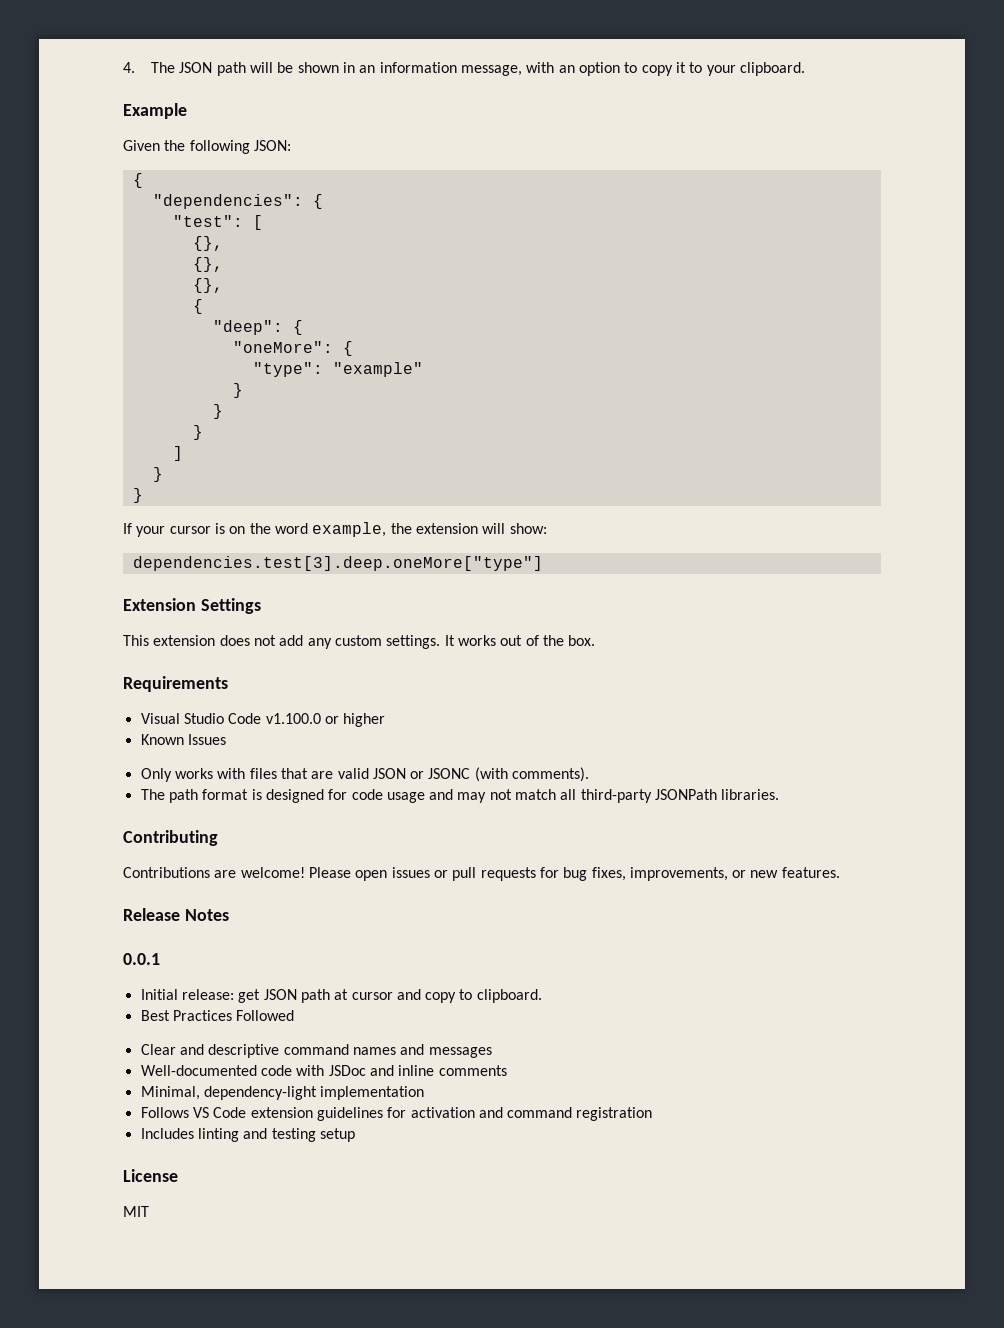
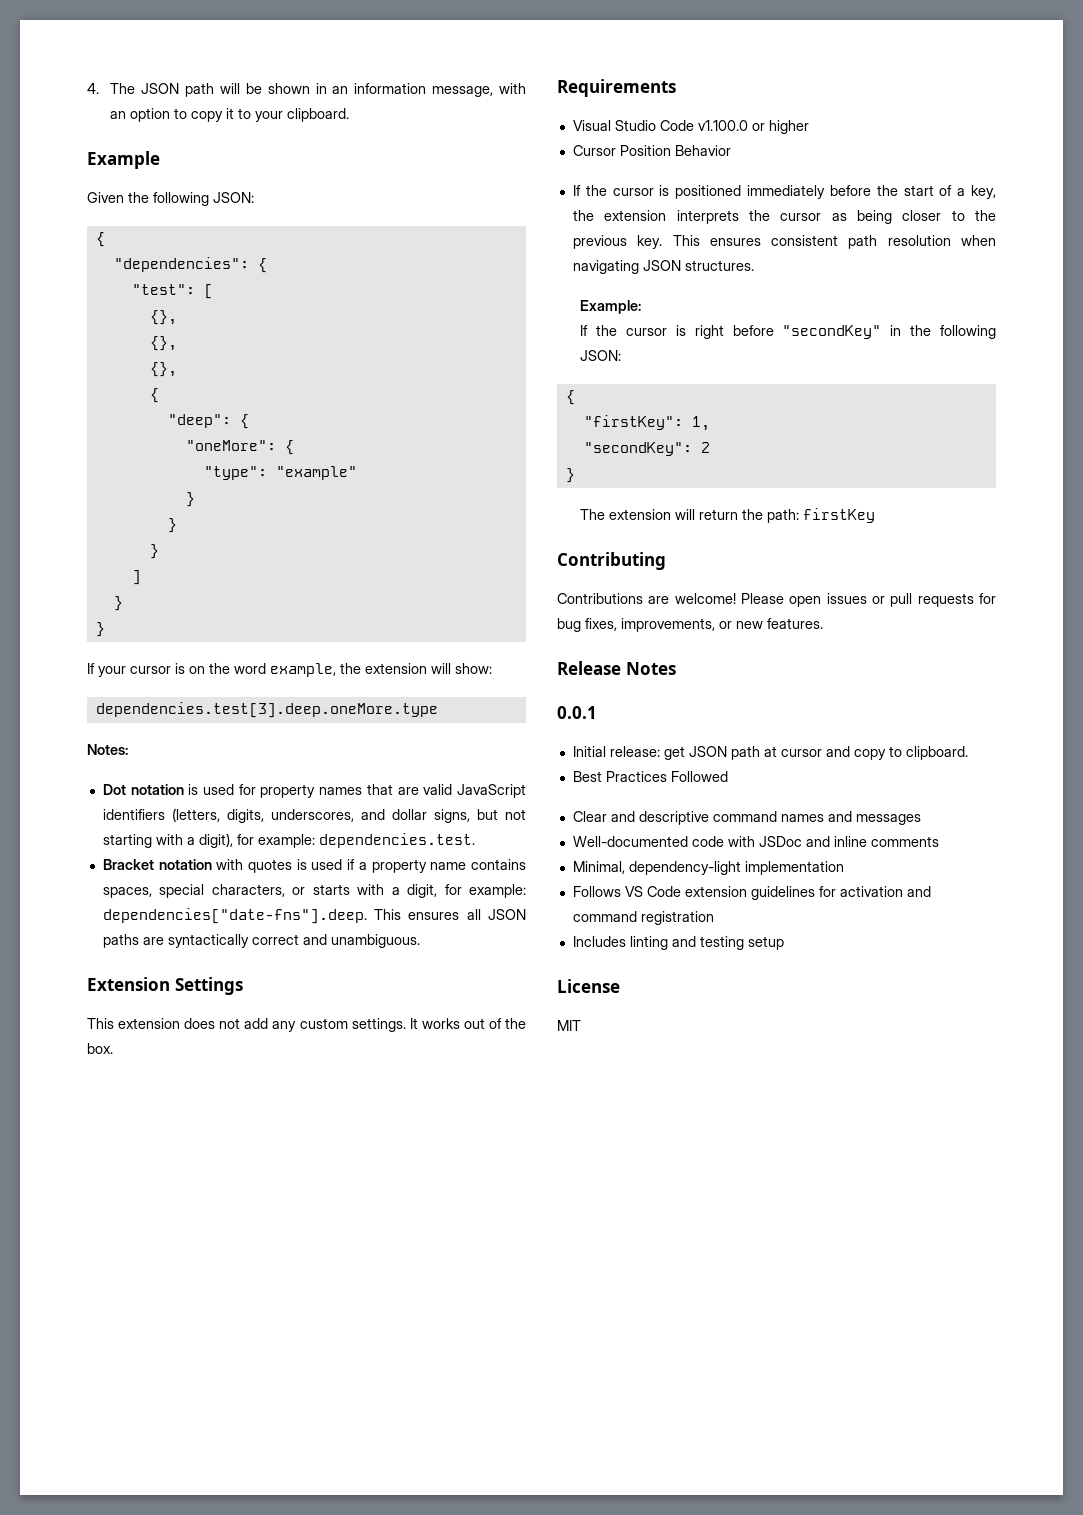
[132,556,543,571] dependencies.test[3].deep.oneMore["type"] -> [95,702,438,718] [87,744,128,755] [102,784,526,798] [102,808,527,823] [102,833,475,848] [102,859,526,873] [102,884,526,898] [102,908,526,924] [102,934,420,948] dependencies.test[3].deep.oneMore.type // Notes: // Dot notation is used for property names that are valid JavaScript identifiers (letters, digits, underscores, and dollar signs, but not starting with a digit), for example: dependencies.test. // Bracket notation with quotes is used if a property name contains spaces, special characters, or starts with a digit, for example: dependencies["date-fns"].deep. This ensures all JSON paths are syntactically correct and unambiguous.
[140,734,226,745] [140,767,590,782] [140,789,780,803] Known Issues // Only works with files that are valid JSON or JSONC (with comments). // The path format is designed for code usage and may not match all third-party JSONPath libraries. -> [572,145,731,156] [572,185,996,199] [572,210,997,224] [572,235,996,249] [572,260,754,274] [580,300,642,314] [580,325,996,339] [580,350,622,361] [565,390,575,405] [583,415,710,431] [583,442,710,456] [565,468,575,483] [580,508,876,523] Cursor Position Behavior // If the cursor is positioned immediately before the start of a key, the extension interprets the cursor as being closer to the previous key. This ensures consistent path resolution when navigating JSON structures. // Example: // If the cursor is right before "secondKey" in the following JSON: // { // "firstKey": 1, // "secondKey": 2 // } // The extension will return the path: firstKey

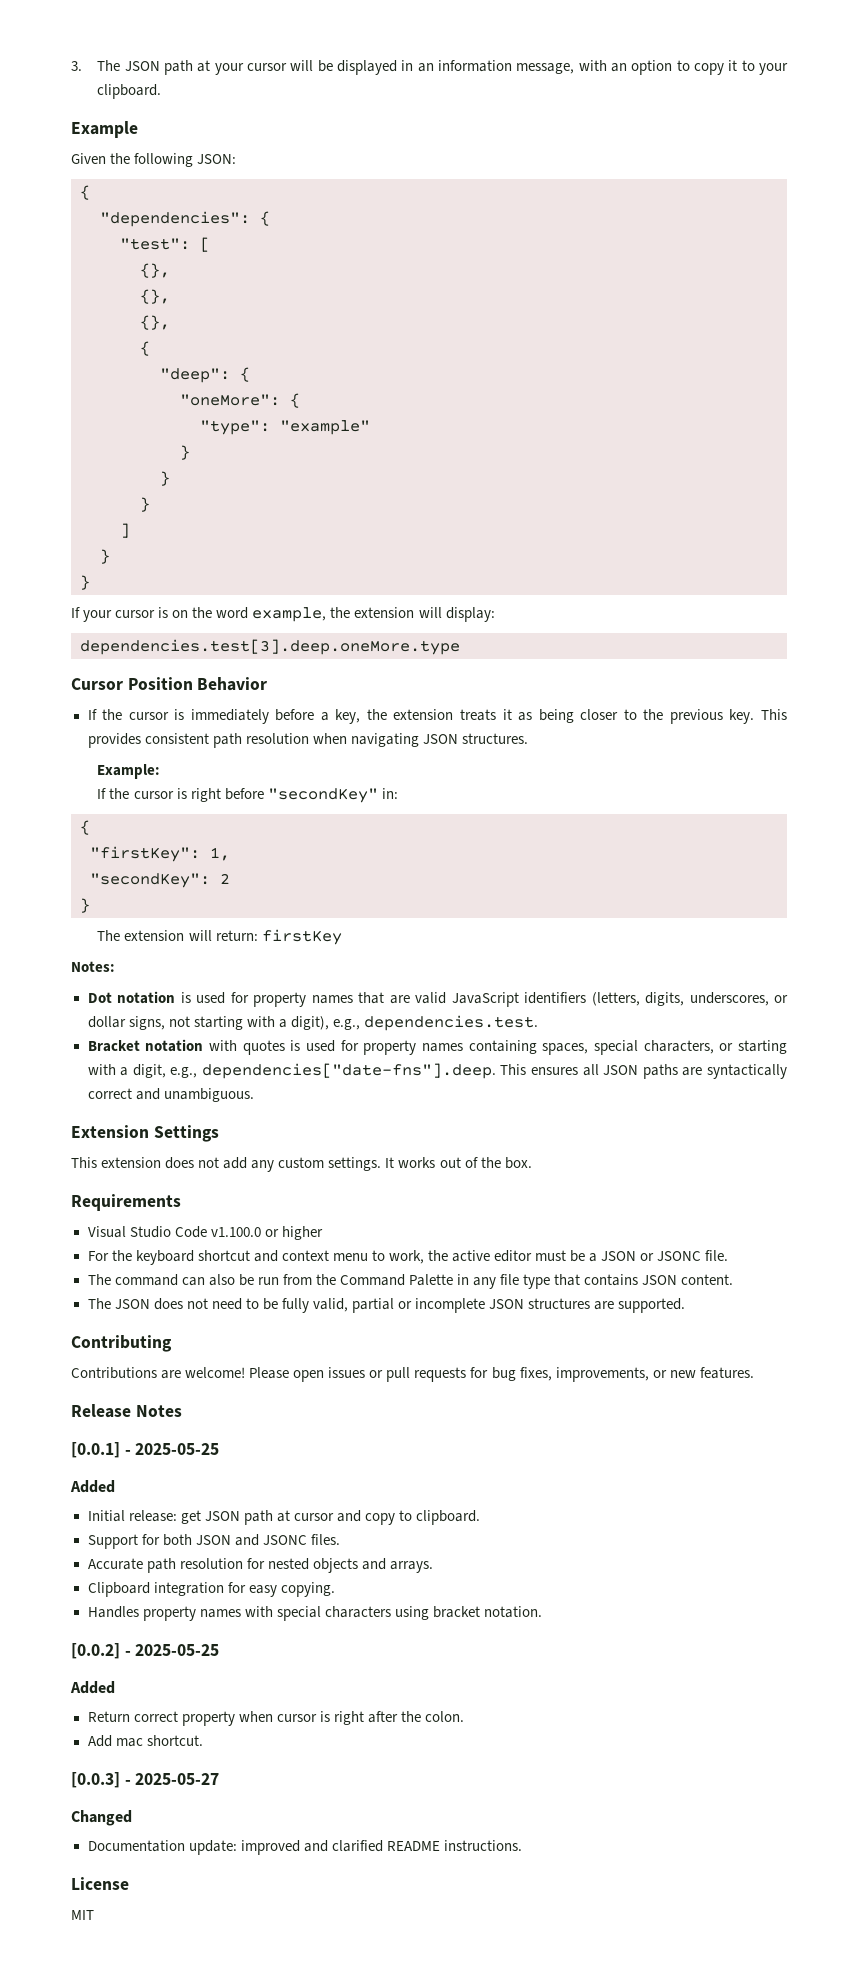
[87,83,99,94] 4. -> [71,61,82,71] 3.
(215, 90) none -> [197,60,288,75] at your cursor
[267,83,310,94] shown -> [337,60,398,75] displayed
[455,663,492,674] show: -> [445,607,495,622] display:
(438, 710) none -> [71,677,268,691] [87,709,788,724] [87,733,528,748] [97,764,161,779] [97,788,398,803] [80,820,90,835] [90,846,230,862] [90,873,230,888] [80,898,90,913] [97,929,342,945] // Cursor Position Behavior // If the cursor is immediately before a key, the extension treats it as being closer to the previous key. This provides consistent path resolution when navigating JSON structures. // Example: // If the cursor is right before "secondKey" in: // { // "firstKey": 1, // "secondKey": 2 // } // The extension will return: firstKey
[360,809,385,820] and -> [774,995,788,1003] or
[476,809,498,820] but -> (165, 1023) none
[236,834,315,848] for example: -> [332,1019,360,1030] e.g.,
[347,859,526,873] if a property name contains -> [340,1040,537,1055] for property names containing
[312,884,350,895] starts -> [738,1040,788,1054] starting
[444,884,526,898] for example: -> [170,1067,198,1078] e.g.,
[572,145,731,156] [572,185,996,199] [572,210,997,224] [572,235,996,249] [572,260,754,274] [580,300,642,314] [580,325,996,339] [580,350,622,361] [565,390,575,405] [583,415,710,431] [583,442,710,456] [565,468,575,483] [580,508,876,523] Cursor Position Behavior // If the cursor is positioned immediately before the start of a key, the extension interprets the cursor as being closer to the previous key. This ensures consistent path resolution when navigating JSON structures. // Example: // If the cursor is right before "secondKey" in the following JSON: // { // "firstKey": 1, // "secondKey": 2 // } // The extension will return the path: firstKey -> [87,1250,729,1265] [87,1274,734,1289] [87,1298,686,1313] For the keyboard shortcut and context menu to work, the active editor must be a JSON or JSONC file. // The command can also be run from the Command Palette in any file type that contains JSON content. // The JSON does not need to be fully valid, partial or incomplete JSON structures are supported.
[557,706,597,719] 0.0.1 -> [71,1442,220,1458] [70,1480,115,1493] [0.0.1] - 2025-05-25 // Added
[572,771,728,782] [572,811,921,825] [572,836,939,847] [572,861,844,875] [572,886,931,900] [572,911,714,925] [572,936,784,950] Best Practices Followed // Clear and descriptive command names and messages // Well-documented code with JSDoc and inline comments // Minimal, dependency-light implementation // Follows VS Code extension guidelines for activation and command registration // Includes linting and testing setup -> [87,1534,340,1549] [87,1558,433,1573] [87,1582,335,1597] [87,1606,542,1621] [71,1643,220,1659] [70,1681,115,1694] [87,1711,464,1726] [87,1735,203,1747] [71,1772,220,1788] [71,1810,132,1826] [87,1840,522,1855] Support for both JSON and JSONC files. // Accurate path resolution for nested objects and arrays. // Clipboard integration for easy copying. // Handles property names with special characters using bracket notation. // [0.0.2] - 2025-05-25 // Added // Return correct property when cursor is right after the colon. // Add mac shortcut. // [0.0.3] - 2025-05-27 // Changed // Documentation update: improved and clarified README instructions.

